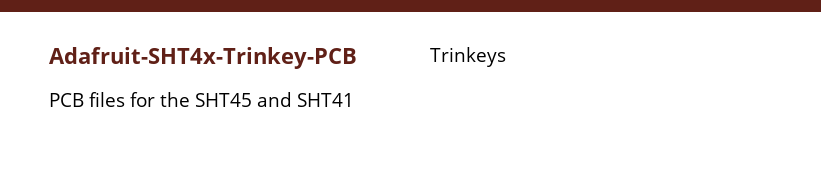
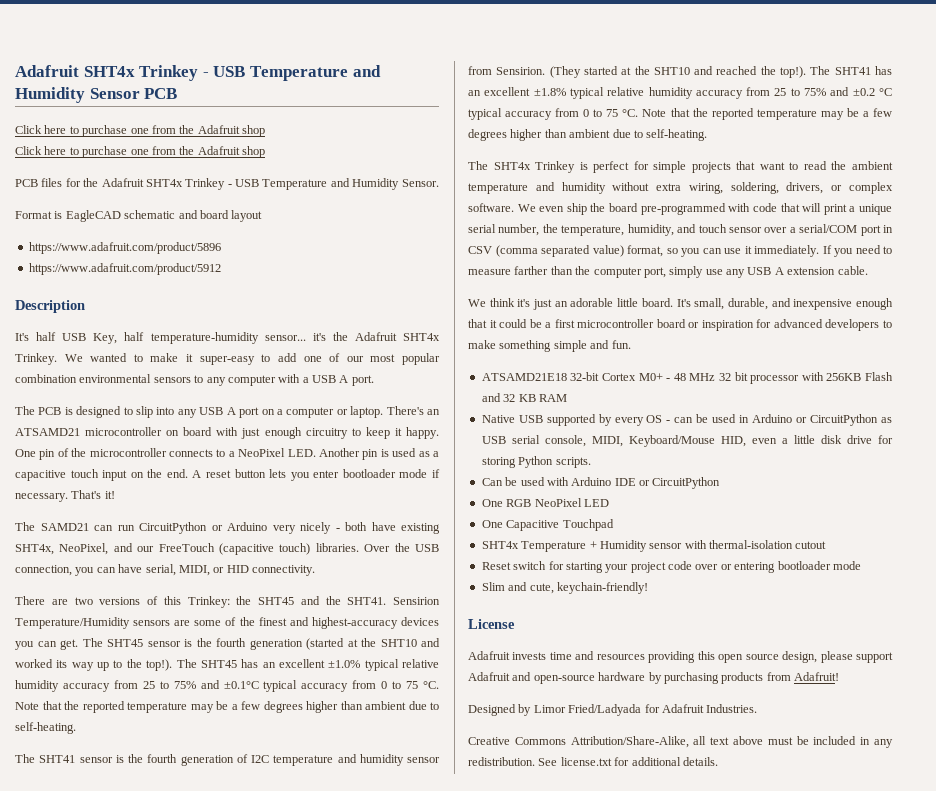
[49,47,357,69] [49,92,354,107] [430,47,506,67] Adafruit-SHT4x-Trinkey-PCB // PCB files for the SHT45 and SHT41 Trinkeys -> [15,65,381,81] [15,87,178,103] [15,125,265,137] [15,146,265,158] [15,178,439,190] [15,210,263,222] [28,242,221,254] [28,263,221,275] [15,300,85,313] [15,332,441,344] [15,353,441,365] [15,374,374,386] [15,406,441,418] [15,427,439,439] [15,448,439,460] [15,469,440,481] [15,490,115,502] [15,522,440,534] [15,543,439,555] [15,564,315,576] [15,596,440,608] [15,617,439,629] [15,638,440,650] [15,659,439,671] [15,680,439,692] [15,701,439,713] [15,722,76,734] [15,754,440,766] [468,66,893,78] [468,87,893,99] [468,108,892,120] [468,129,708,141] [468,161,893,173] [468,182,893,194] [468,203,893,215] [468,224,894,236] [468,245,892,257] [468,266,868,278] [468,298,893,310] [468,319,892,331] [468,340,631,352] [481,372,893,384] [481,393,567,402] [481,414,892,426] [481,435,893,447] [481,456,591,468] [481,477,721,489] [481,498,609,507] [481,519,614,531] [481,540,827,552] [481,561,861,573] [481,582,648,594] [468,619,515,629] [468,651,893,663] [468,672,839,684] [468,704,758,716] [468,736,894,748] [468,757,718,766] Adafruit SHT4x Trinkey - USB Temperature and Humidity Sensor PCB // Click here to purchase one from the Adafruit shop // Click here to purchase one from the Adafruit shop // PCB files for the Adafruit SHT4x Trinkey - USB Temperature and Humidity Sensor. // Format is EagleCAD schematic and board layout // https://www.adafruit.com/product/5896 // https://www.adafruit.com/product/5912 // Description // It's half USB Key, half temperature-humidity sensor... it's the Adafruit SHT4x Trinkey. We wanted to make it super-easy to add one of our most popular combination environmental sensors to any computer with a USB A port. // The PCB is designed to slip into any USB A port on a computer or laptop. There's an ATSAMD21 microcontroller on board with just enough circuitry to keep it happy. One pin of the microcontroller connects to a NeoPixel LED. Another pin is used as a capacitive touch input on the end. A reset button lets you enter bootloader mode if necessary. That's it! // The SAMD21 can run CircuitPython or Arduino very nicely - both have existing SHT4x, NeoPixel, and our FreeTouch (capacitive touch) libraries. Over the USB connection, you can have serial, MIDI, or HID connectivity. // There are two versions of this Trinkey: the SHT45 and the SHT41. Sensirion Temperature/Humidity sensors are some of the finest and highest-accuracy devices you can get. The SHT45 sensor is the fourth generation (started at the SHT10 and worked its way up to the top!). The SHT45 has an excellent ±1.0% typical relative humidity accuracy from 25 to 75% and ±0.1°C typical accuracy from 0 to 75 °C. Note that the reported temperature may be a few degrees higher than ambient due to self-heating. // The SHT41 sensor is the fourth generation of I2C temperature and humidity sensor from Sensirion. (They started at the SHT10 and reached the top!). The SHT41 has an excellent ±1.8% typical relative humidity accuracy from 25 to 75% and ±0.2 °C typical accuracy from 0 to 75 °C. Note that the reported temperature may be a few degrees higher than ambient due to self-heating. // The SHT4x Trinkey is perfect for simple projects that want to read the ambient temperature and humidity without extra wiring, soldering, drivers, or complex software. We even ship the board pre-programmed with code that will print a unique serial number, the temperature, humidity, and touch sensor over a serial/COM port in CSV (comma separated value) format, so you can use it immediately. If you need to measure farther than the computer port, simply use any USB A extension cable. // We think it's just an adorable little board. It's small, durable, and inexpensive enough that it could be a first microcontroller board or inspiration for advanced developers to make something simple and fun. // ATSAMD21E18 32-bit Cortex M0+ - 48 MHz 32 bit processor with 256KB Flash and 32 KB RAM // Native USB supported by every OS - can be used in Arduino or CircuitPython as USB serial console, MIDI, Keyboard/Mouse HID, even a little disk drive for storing Python scripts. // Can be used with Arduino IDE or CircuitPython // One RGB NeoPixel LED // One Capacitive Touchpad // SHT4x Temperature + Humidity sensor with thermal-isolation cutout // Reset switch for starting your project code over or entering bootloader mode // Slim and cute, keychain-friendly! // License // Adafruit invests time and resources providing this open source design, please support Adafruit and open-source hardware by purchasing products from Adafruit! // Designed by Limor Fried/Ladyada for Adafruit Industries. // Creative Commons Attribution/Share-Alike, all text above must be included in any redistribution. See license.txt for additional details.

